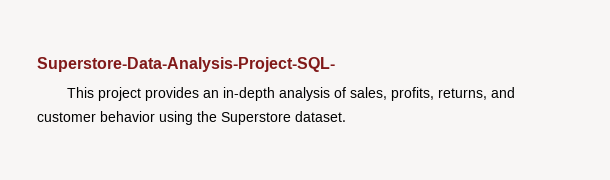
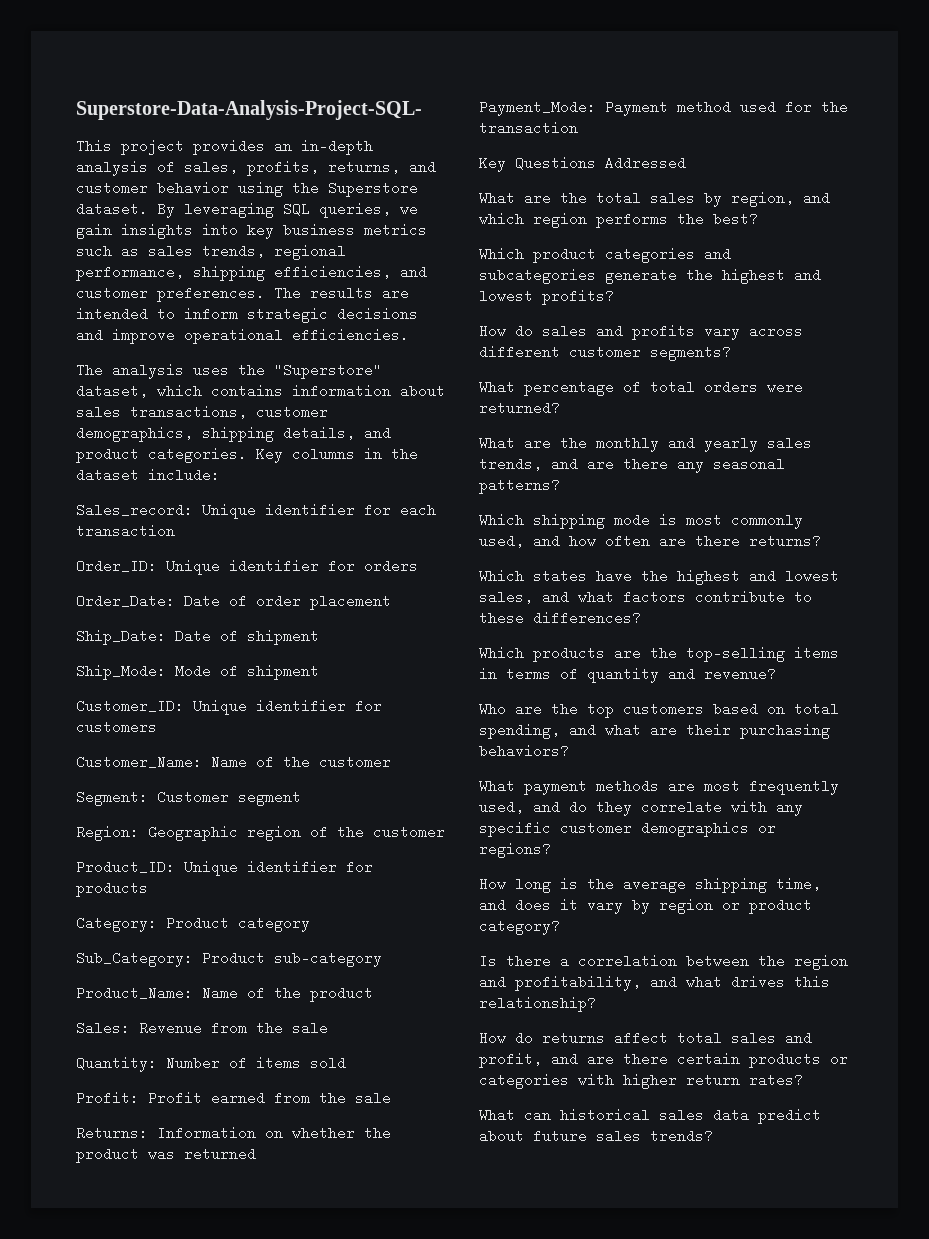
(346, 116) none -> [157,202,418,218] [76,223,427,239] [76,244,346,260] [76,265,427,281] [76,286,409,302] [76,307,418,323] [76,328,409,344] [76,363,382,379] [76,384,445,398] [76,405,328,419] [76,426,391,442] [76,447,418,463] [76,468,220,482] [76,503,436,519] [76,524,175,538] [76,559,418,575] [76,594,391,610] [76,629,319,645] [76,664,319,680] [76,699,382,715] [76,720,157,734] [76,755,391,769] [76,790,301,806] [76,825,445,841] [76,860,373,876] [76,881,148,897] [76,916,310,932] [76,951,382,967] [76,986,373,1002] [76,1021,328,1035] [76,1056,346,1072] [76,1091,391,1105] [76,1126,391,1140] [76,1147,256,1163] [479,100,848,116] [479,121,578,135] [479,156,686,172] [479,191,830,207] [479,212,758,228] [479,247,731,263] [479,268,821,284] [479,289,614,305] [479,324,803,340] [479,345,731,361] [479,380,803,396] [479,401,560,415] [479,436,812,452] [479,457,785,473] [479,478,560,494] [479,513,803,529] [479,534,821,548] [479,569,839,585] [479,590,812,604] [479,611,641,625] [479,646,839,662] [479,667,776,683] [479,702,839,718] [479,723,830,739] [479,744,569,758] [479,779,839,795] [479,800,803,816] [479,821,776,837] [479,842,551,858] [479,877,821,893] [479,898,812,914] [479,919,560,935] [479,954,848,970] [479,975,830,991] [479,996,596,1012] [479,1031,812,1045] [479,1052,848,1068] [479,1073,803,1089] [479,1108,821,1124] [479,1129,713,1143] By leveraging SQL queries, we gain insights into key business metrics such as sales trends, regional performance, shipping efficiencies, and customer preferences. The results are intended to inform strategic decisions and improve operational efficiencies. // The analysis uses the "Superstore" dataset, which contains information about sales transactions, customer demographics, shipping details, and product categories. Key columns in the dataset include: // Sales_record: Unique identifier for each transaction // Order_ID: Unique identifier for orders // Order_Date: Date of order placement // Ship_Date: Date of shipment // Ship_Mode: Mode of shipment // Customer_ID: Unique identifier for customers // Customer_Name: Name of the customer // Segment: Customer segment // Region: Geographic region of the customer // Product_ID: Unique identifier for products // Category: Product category // Sub_Category: Product sub-category // Product_Name: Name of the product // Sales: Revenue from the sale // Quantity: Number of items sold // Profit: Profit earned from the sale // Returns: Information on whether the product was returned // Payment_Mode: Payment method used for the transaction // Key Questions Addressed // What are the total sales by region, and which region performs the best? // Which product categories and subcategories generate the highest and lowest profits? // How do sales and profits vary across different customer segments? // What percentage of total orders were returned? // What are the monthly and yearly sales trends, and are there any seasonal patterns? // Which shipping mode is most commonly used, and how often are there returns? // Which states have the highest and lowest sales, and what factors contribute to these differences? // Which products are the top-selling items in terms of quantity and revenue? // Who are the top customers based on total spending, and what are their purchasing behaviors? // What payment methods are most frequently used, and do they correlate with any specific customer demographics or regions? // How long is the average shipping time, and does it vary by region or product category? // Is there a correlation between the region and profitability, and what drives this relationship? // How do returns affect total sales and profit, and are there certain products or categories with higher return rates? // What can historical sales data predict about future sales trends?

